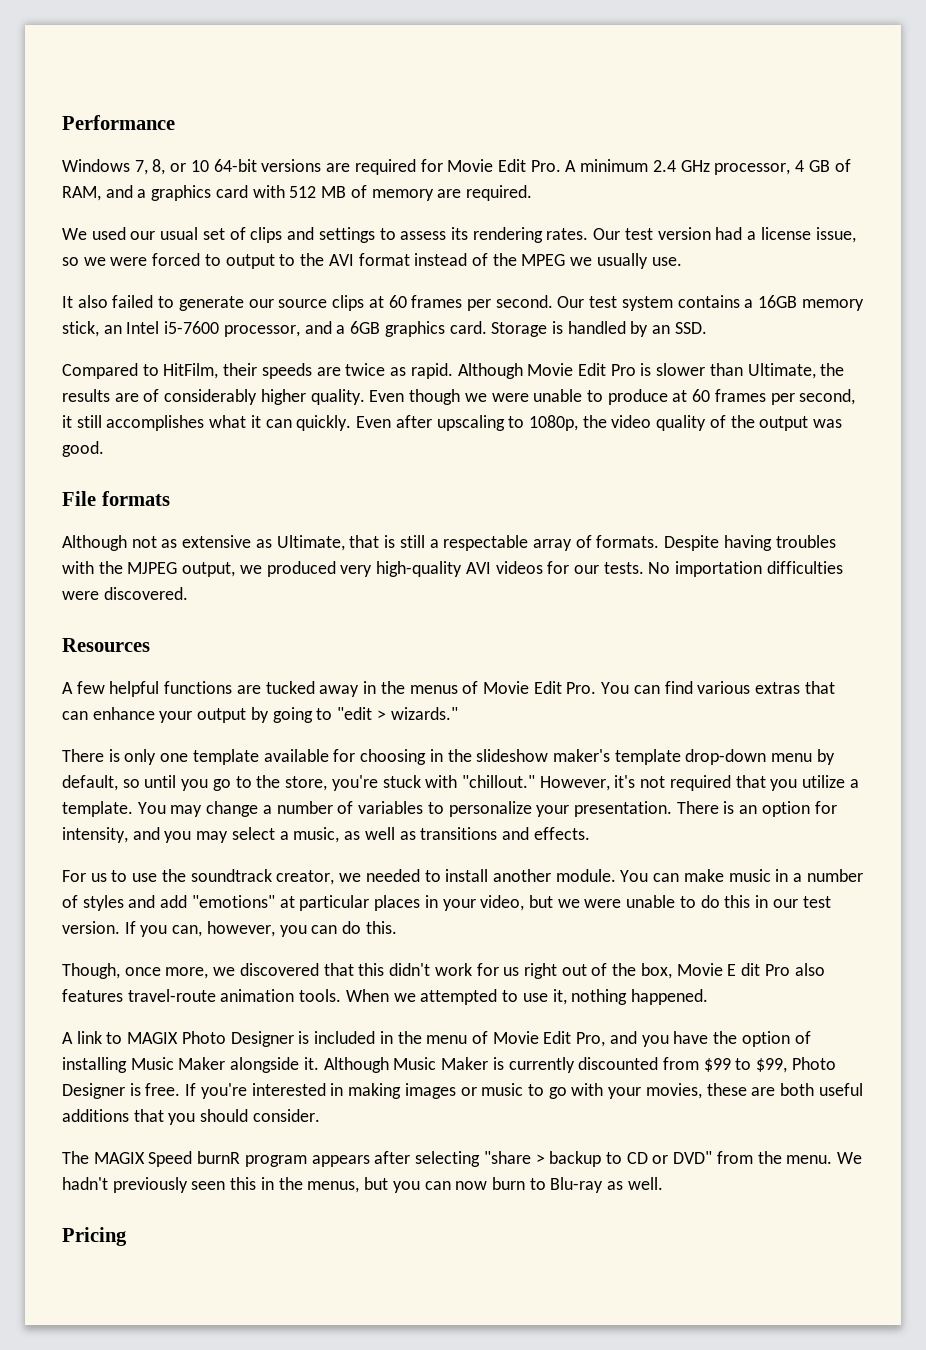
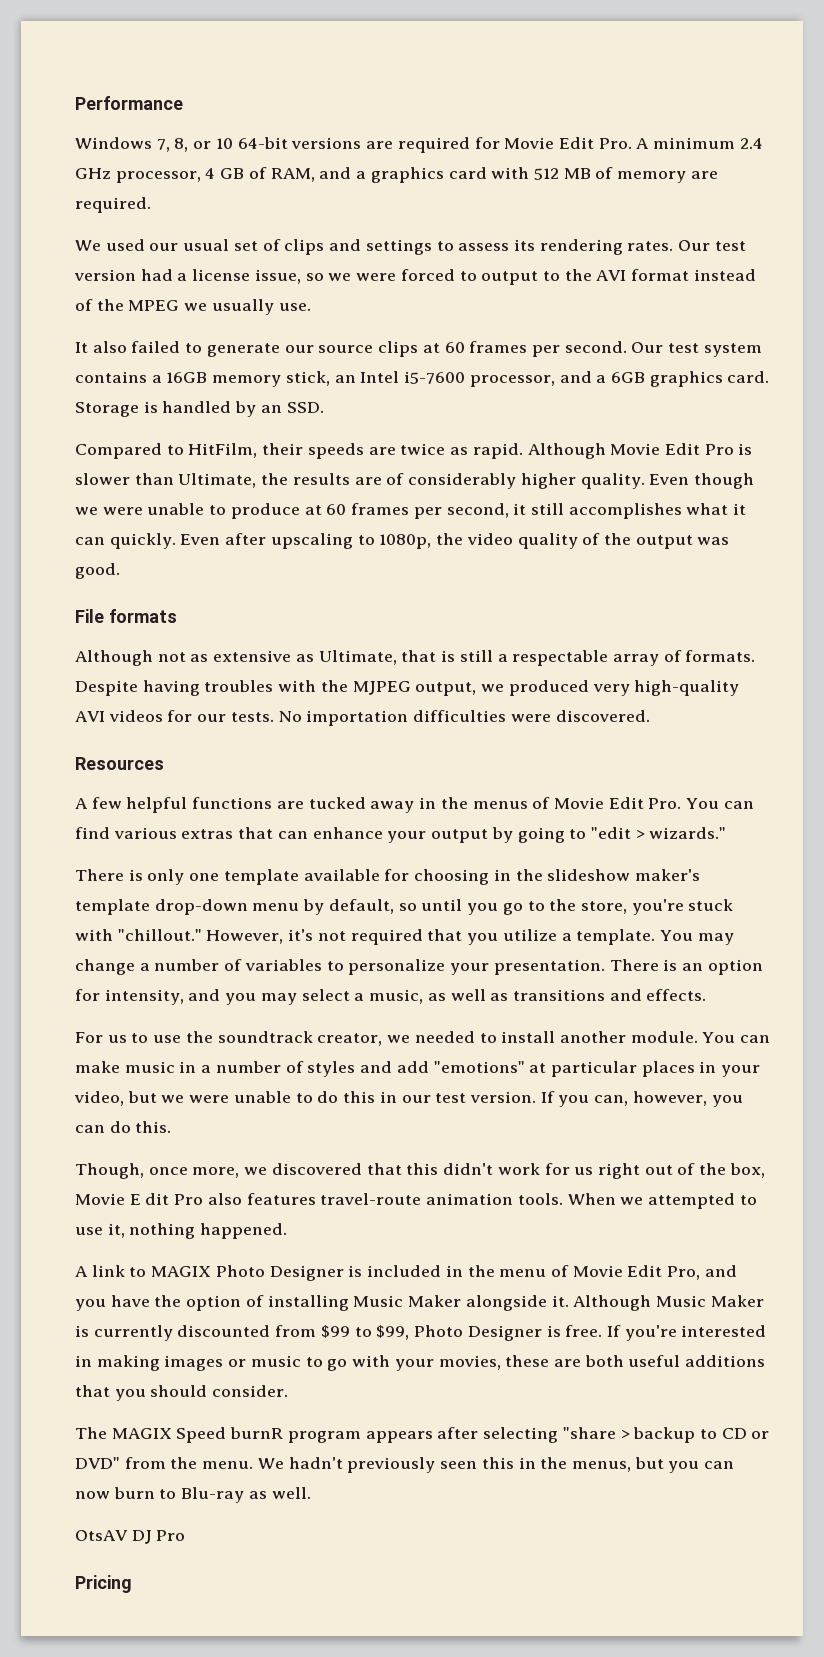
(663, 1183) none -> [75,1530,186,1544] // OtsAV DJ Pro

